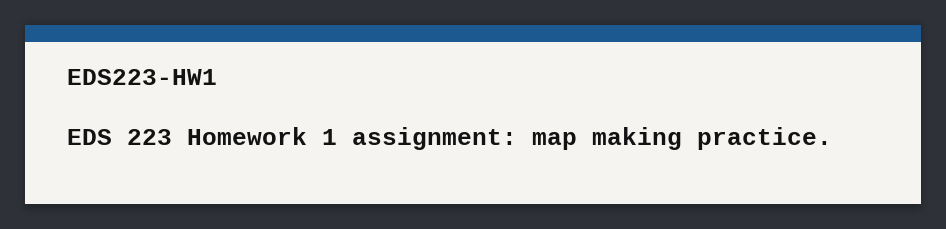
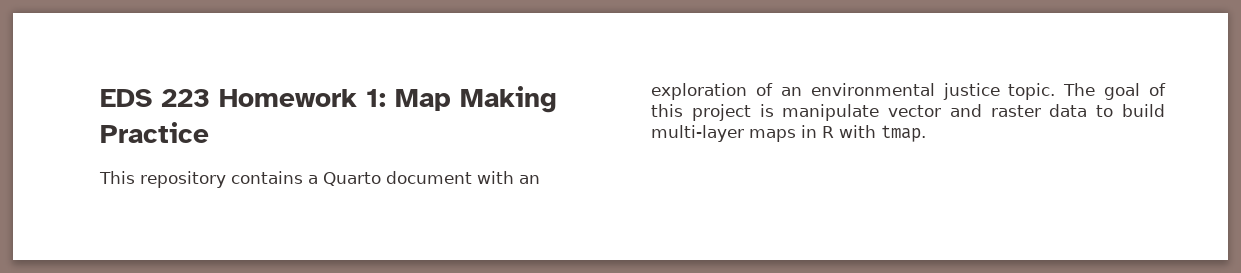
[67,69,217,85] EDS223-HW1 // -> (100, 98) none
[322,127,832,150] 1 assignment: map making practice. -> [366,86,557,113] [100,122,209,143] [99,171,540,188] [651,83,1166,100] [651,104,1165,121] [651,125,926,142] 1: Map Making Practice // This repository contains a Quarto document with an exploration of an environmental justice topic. The goal of this project is manipulate vector and raster data to build multi-layer maps in R with tmap.

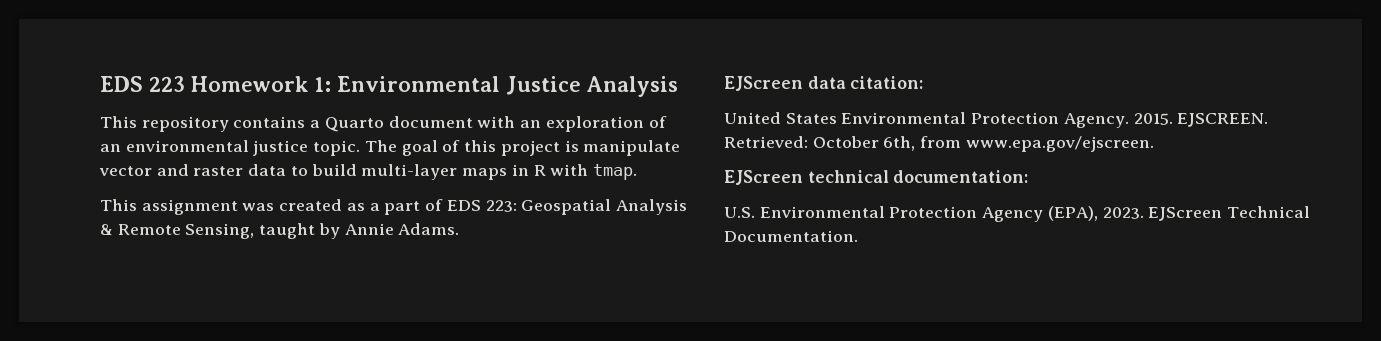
[395,86,557,113] [100,122,209,143] Map Making Practice -> [337,76,678,97] Environmental Justice Analysis
(926, 133) none -> [100,199,687,215] [100,223,460,239] [724,76,924,91] [724,112,1269,128] [724,136,1154,152] [724,170,1029,185] [724,206,1311,222] [724,230,858,242] // This assignment was created as a part of EDS 223: Geospatial Analysis & Remote Sensing, taught by Annie Adams. // EJScreen data citation: // United States Environmental Protection Agency. 2015. EJSCREEN. Retrieved: October 6th, from www.epa.gov/ejscreen. // EJScreen technical documentation: // U.S. Environmental Protection Agency (EPA), 2023. EJScreen Technical Documentation.

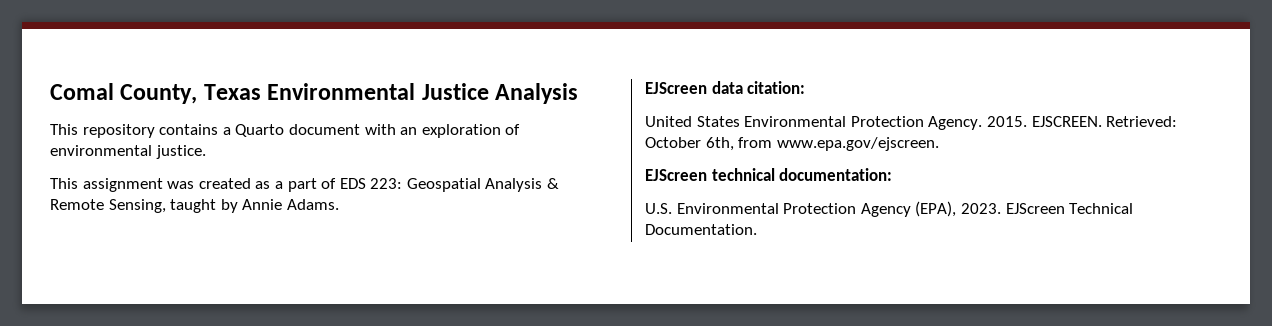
[100,76,331,92] EDS 223 Homework 1: -> [50,83,261,104] Comal County, Texas
[100,140,681,156] [99,164,637,180] an environmental justice topic. The goal of this project is manipulate vector and raster data to build multi-layer maps in R with tmap. -> [50,145,206,159] environmental justice.

